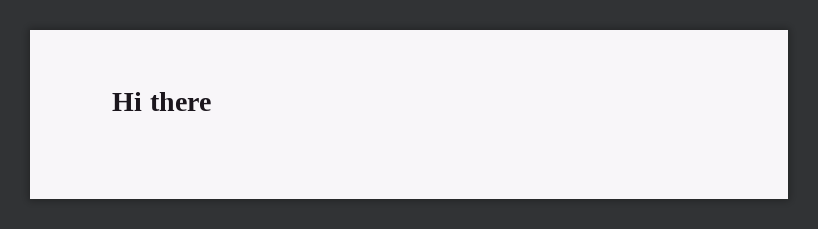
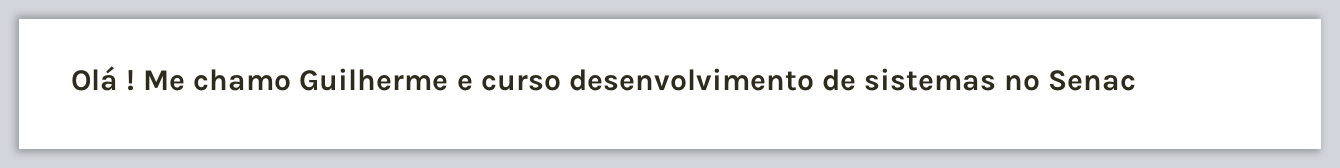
[112,92,211,111] Hi there -> [71,66,1137,91] Olá ! Me chamo Guilherme e curso desenvolvimento de sistemas no Senac

